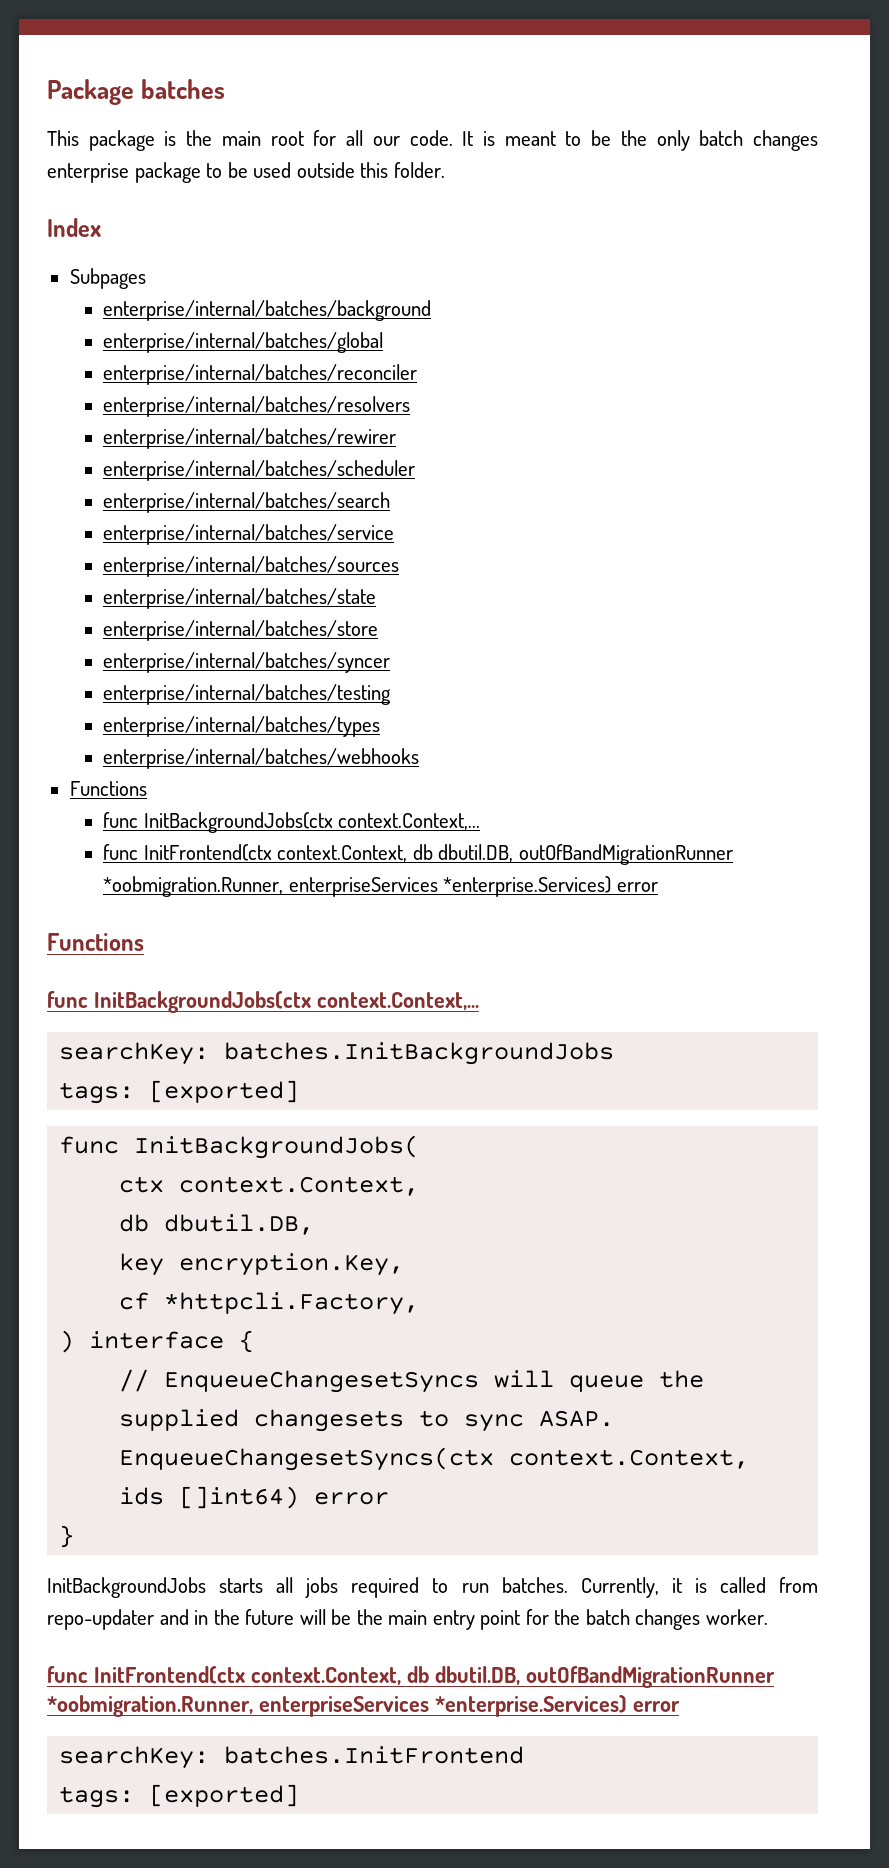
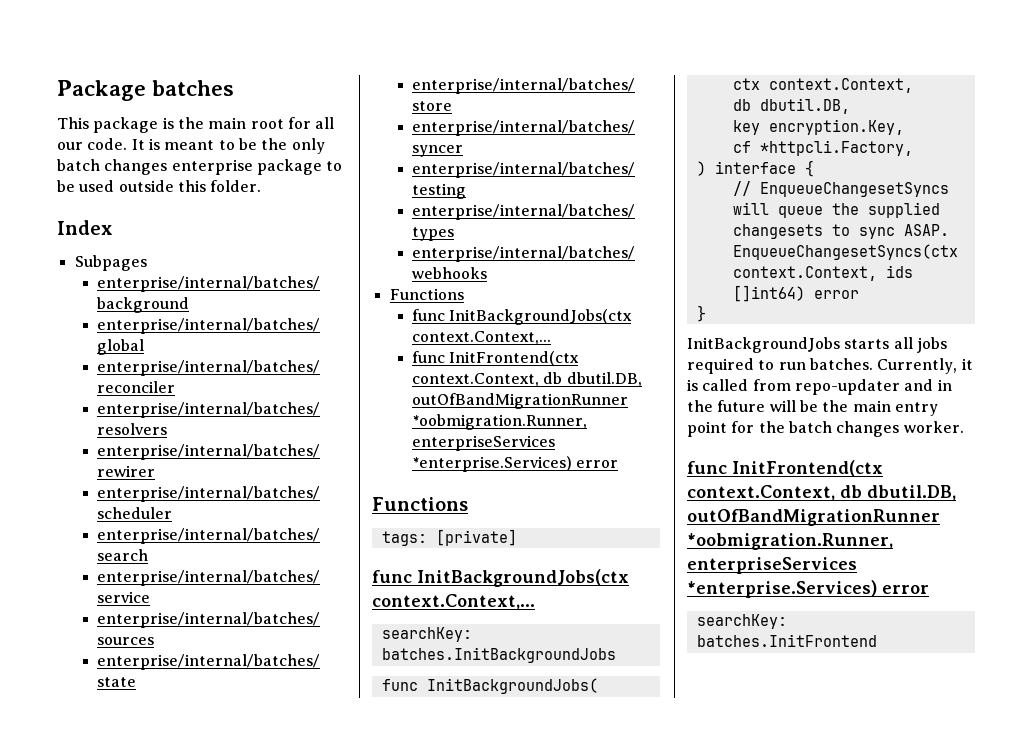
(144, 942) none -> [381,529,517,546] // tags: [private]
[59,1080,300,1104] // tags: [exported] -> (616, 655) none
[59,1784,300,1808] // tags: [exported] -> (877, 640) none

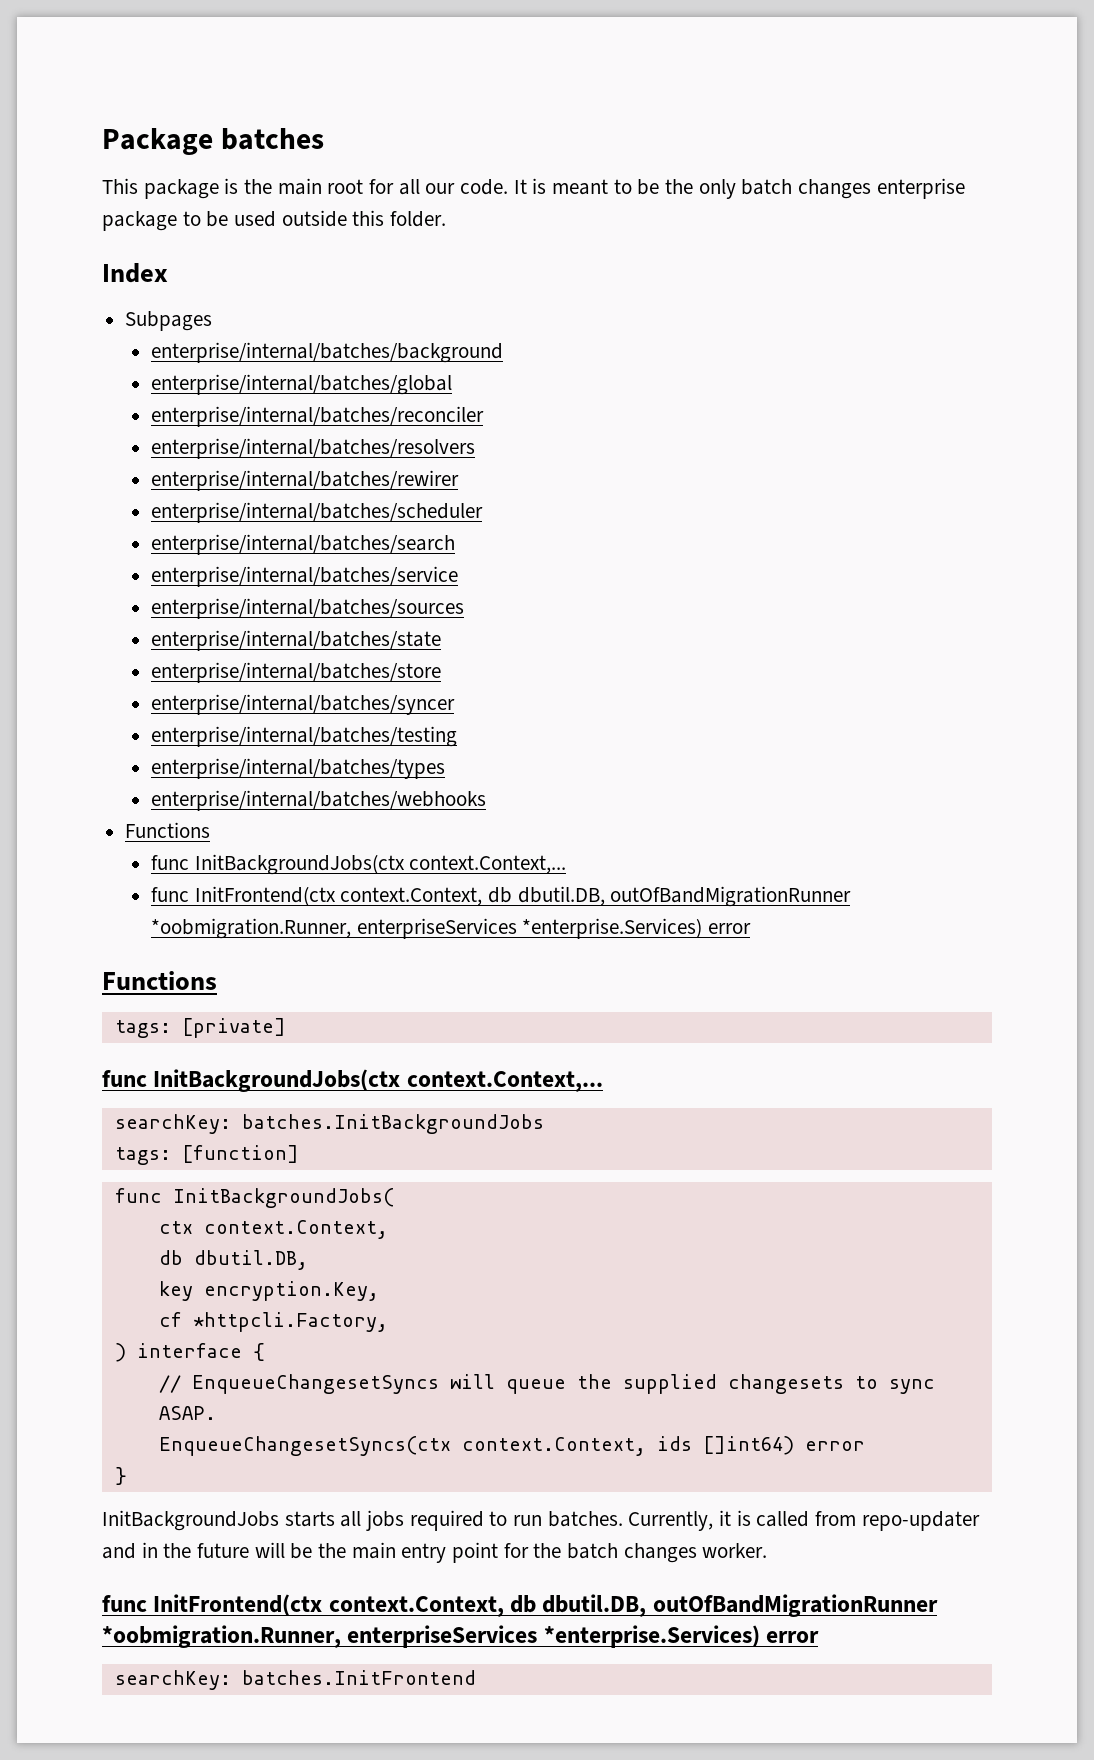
(616, 655) none -> [114,1145,299,1165] // tags: [function]

